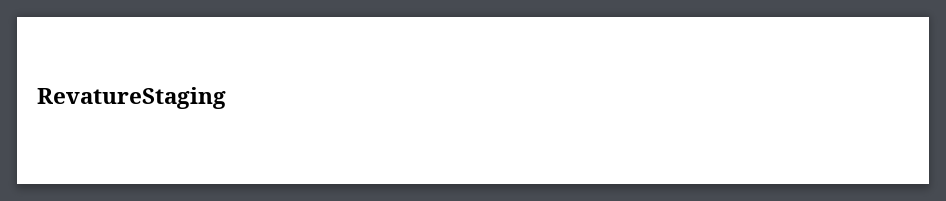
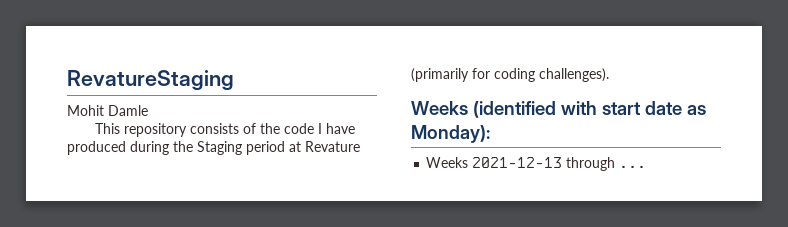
(226, 98) none -> [67,105,148,116] [94,123,355,137] [67,141,360,155] [411,68,609,82] [411,101,706,118] [411,125,490,143] [426,157,647,171] // Mohit Damle // This repository consists of the code I have produced during the Staging period at Revature (primarily for coding challenges). // Weeks (identified with start date as Monday): // Weeks 2021-12-13 through ...

